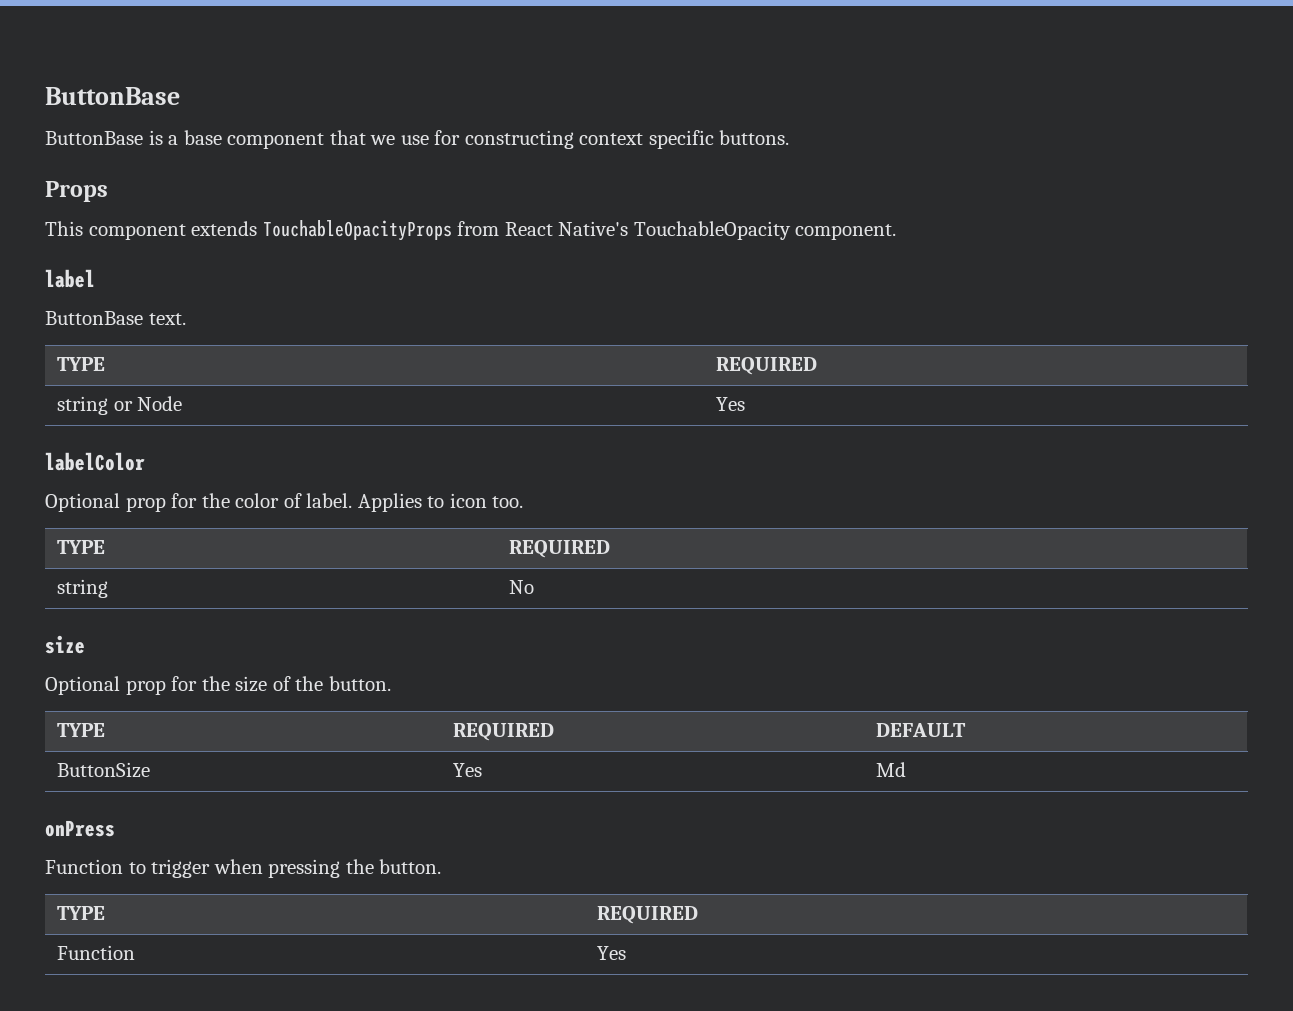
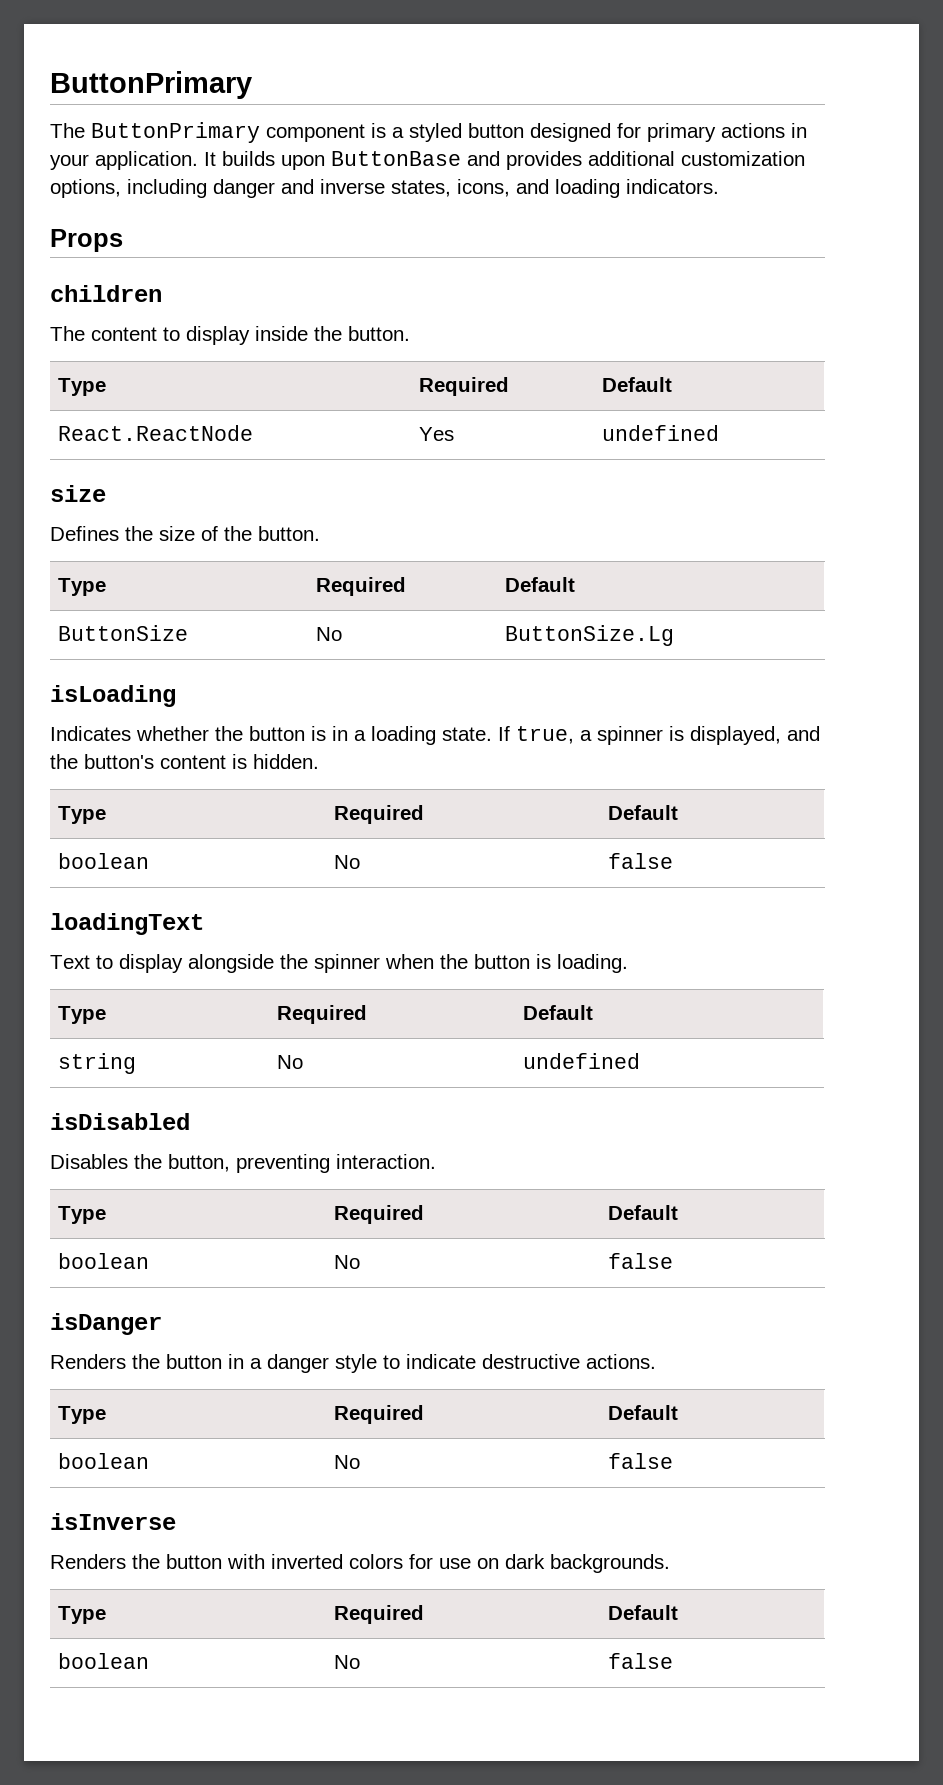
[45,87,180,105] [45,130,790,149] [45,181,108,202] [45,220,897,241] [45,269,95,288] [45,311,186,325] [57,357,106,371] [716,357,818,375] [57,396,183,415] [716,397,746,411] [45,452,145,471] [45,493,524,512] [57,540,106,554] [509,540,611,558] [57,579,109,598] [509,580,535,594] [45,635,85,654] [45,676,198,695] ButtonBase // ButtonBase is a base component that we use for constructing context specific buttons. // Props // This component extends TouchableOpacityProps from React Native's TouchableOpacity component. // label // ButtonBase text. // TYPE | REQUIRED // string or Node | Yes // labelColor // Optional prop for the color of label. Applies to icon too. // TYPE | REQUIRED // string | No // size // Optional prop for -> [50,71,252,99] [50,122,807,143] [50,151,805,170] [50,179,719,198] [50,229,123,252] [50,285,162,302] [50,326,410,345] [58,378,107,396] [419,377,510,396] [602,377,673,392] [58,425,254,441] [419,427,455,441] [602,425,720,441] [50,485,106,502] [50,526,119,541] ButtonPrimary // The ButtonPrimary component is a styled button designed for primary actions in your application. It builds upon ButtonBase and provides additional customization options, including danger and inverse states, icons, and loading indicators. // Props // children // The content to display inside the button. // Type | Required | Default // React.ReactNode | Yes | undefined // size // Defines
[57,723,106,737] [453,723,555,741] [876,723,967,737] [57,762,151,778] [453,763,483,777] [876,762,907,777] [45,820,115,837] [45,859,442,878] [57,906,106,920] [597,906,699,924] [57,945,136,960] [597,946,627,960] TYPE | REQUIRED | DEFAULT // ButtonSize | Yes | Md // onPress // Function to trigger when pressing the button. // TYPE | REQUIRED // Function | Yes -> [58,578,107,596] [316,577,407,596] [505,577,576,592] [58,625,189,641] [316,627,343,641] [505,625,675,646] [50,685,176,707] [50,726,820,745] [50,754,319,769] [58,806,107,824] [334,805,425,824] [608,805,679,820] [58,853,150,869] [334,855,361,869] [608,853,674,869] [50,913,204,935] [50,954,628,973] [58,1006,107,1024] [277,1005,368,1024] [523,1005,594,1020] [58,1053,137,1074] [277,1055,304,1069] [523,1053,641,1069] [50,1113,190,1130] [50,1154,436,1173] [58,1206,107,1224] [334,1205,425,1224] [608,1205,679,1220] [58,1253,150,1269] [334,1255,361,1269] [608,1253,674,1269] [50,1313,162,1335] [50,1354,656,1373] [58,1406,107,1424] [334,1405,425,1424] [608,1405,679,1420] [58,1453,150,1469] [334,1455,361,1469] [608,1453,674,1469] [50,1513,176,1530] [50,1554,670,1573] [58,1606,107,1624] [334,1605,425,1624] [608,1605,679,1620] [58,1653,150,1669] [334,1655,361,1669] [608,1653,674,1669] Type | Required | Default // ButtonSize | No | ButtonSize.Lg // isLoading // Indicates whether the button is in a loading state. If true, a spinner is displayed, and the button's content is hidden. // Type | Required | Default // boolean | No | false // loadingText // Text to display alongside the spinner when the button is loading. // Type | Required | Default // string | No | undefined // isDisabled // Disables the button, preventing interaction. // Type | Required | Default // boolean | No | false // isDanger // Renders the button in a danger style to indicate destructive actions. // Type | Required | Default // boolean | No | false // isInverse // Renders the button with inverted colors for use on dark backgrounds. // Type | Required | Default // boolean | No | false

